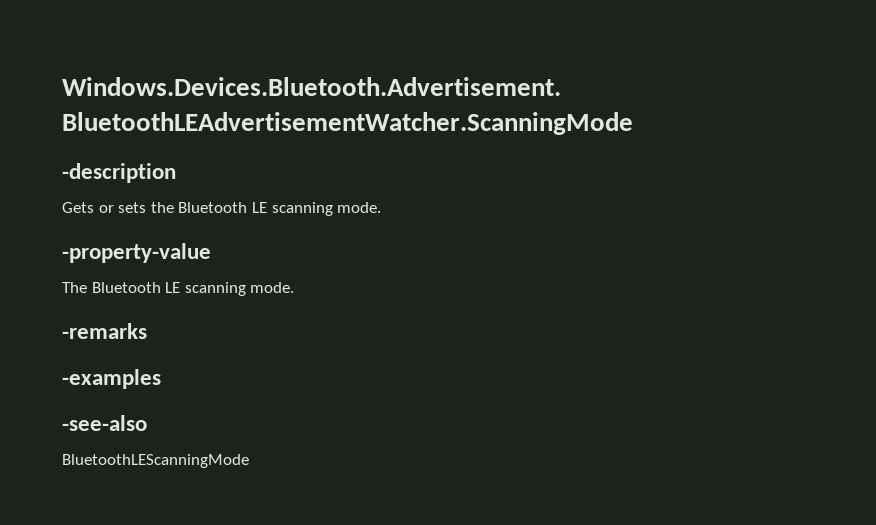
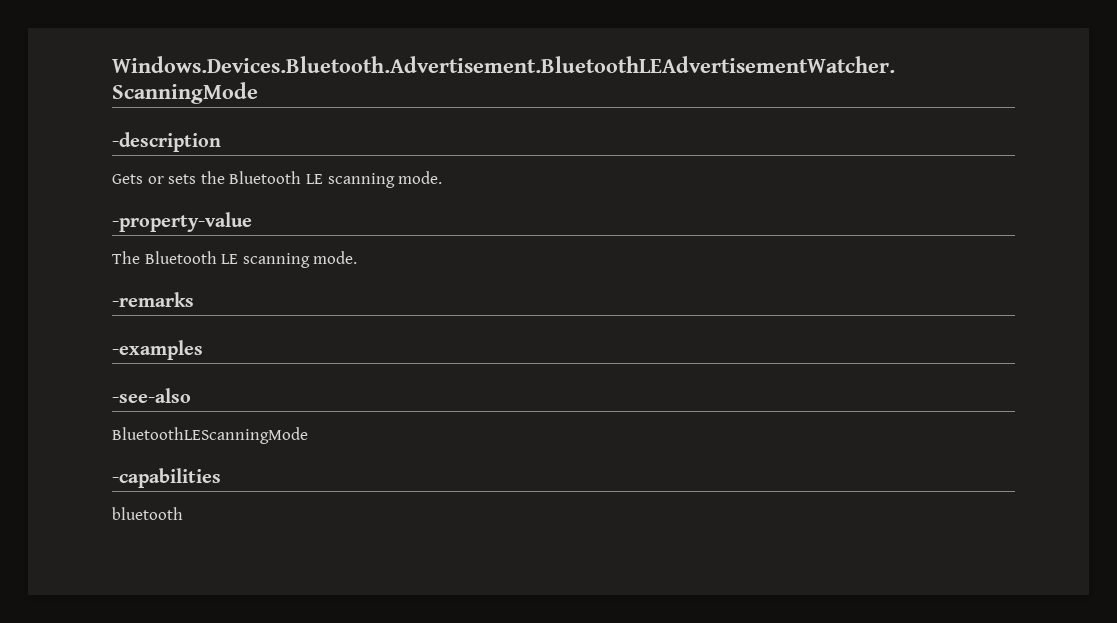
(249, 461) none -> [112,468,221,488] [112,507,183,520] // -capabilities // bluetooth

